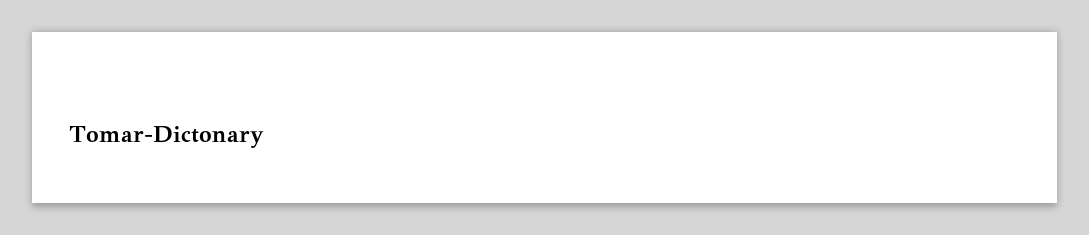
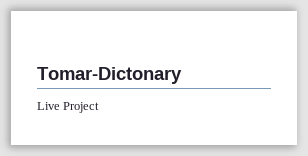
(264, 137) none -> [37,102,100,113] // Live Project

